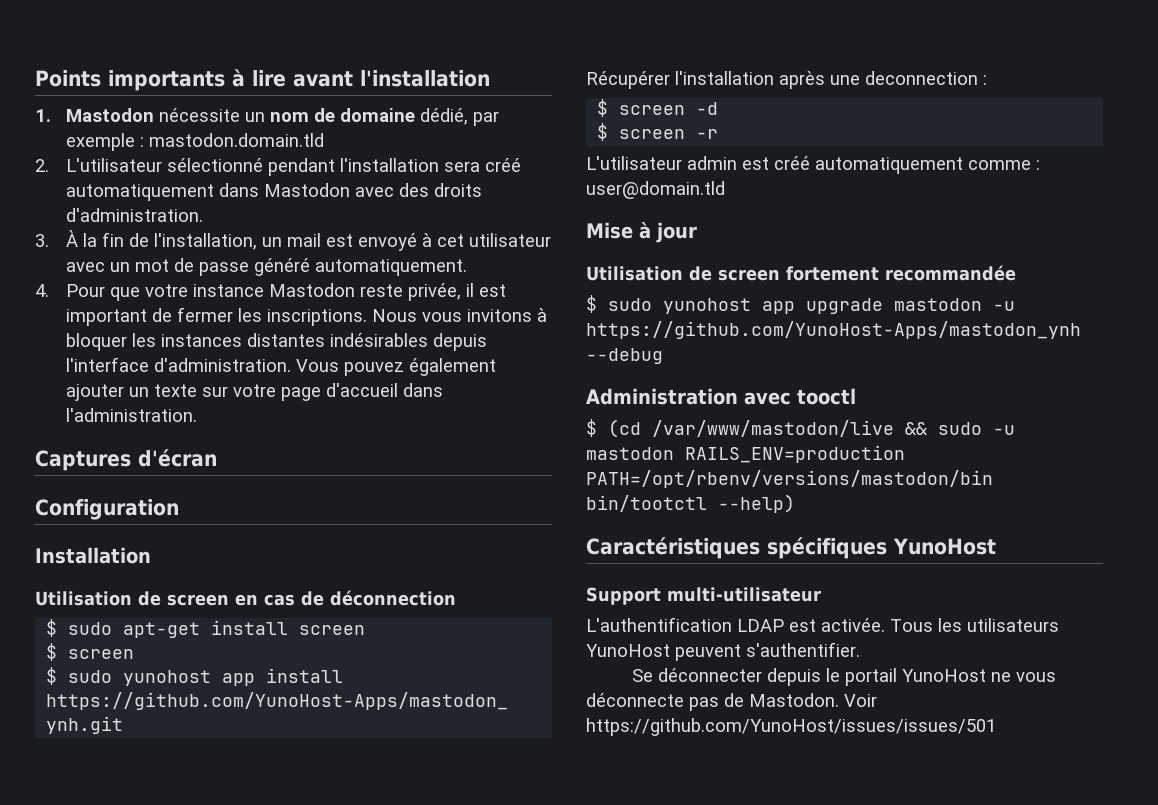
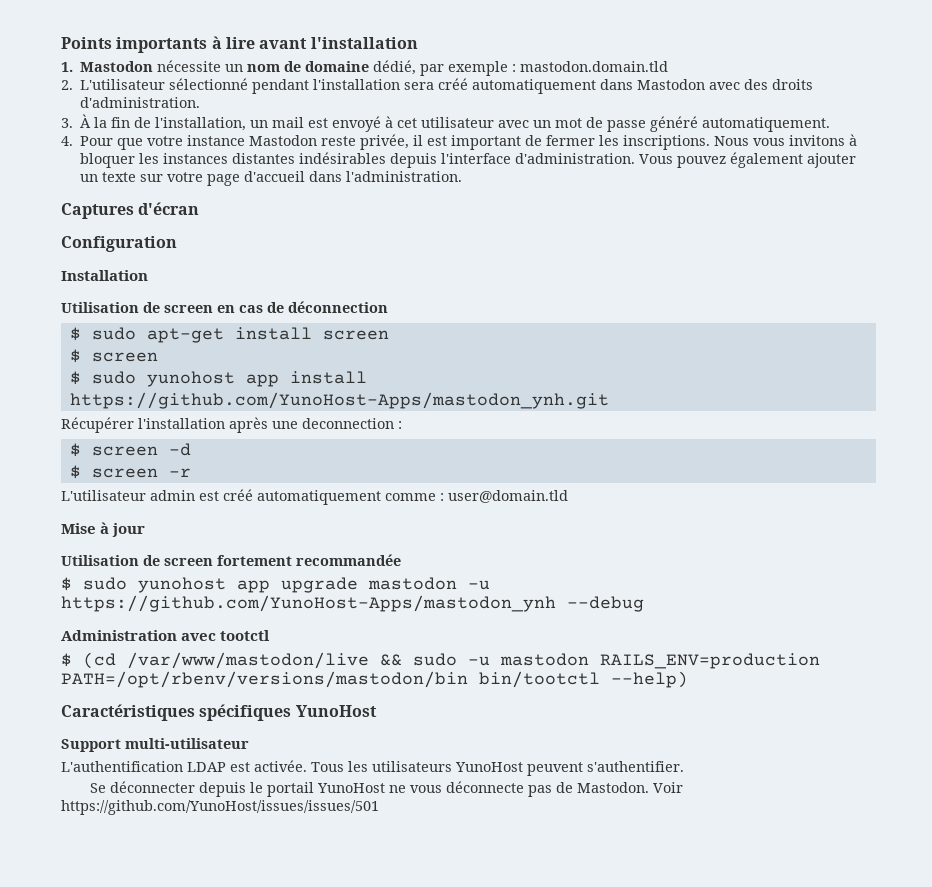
[797,388,856,405] tooctl -> [220,630,271,641] tootctl

